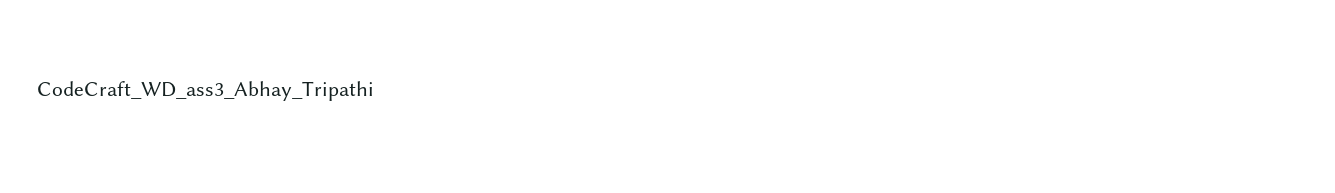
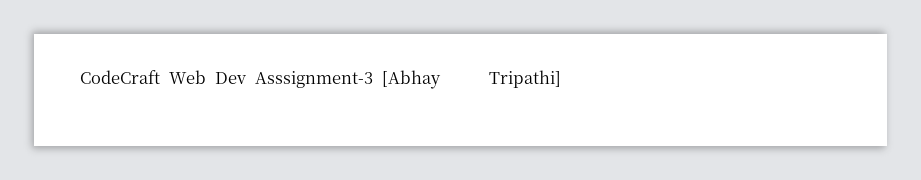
[37,81,374,101] CodeCraft_WD_ass3_Abhay_Tripathi -> [80,70,561,89] CodeCraft Web Dev Asssignment-3 [Abhay Tripathi]

